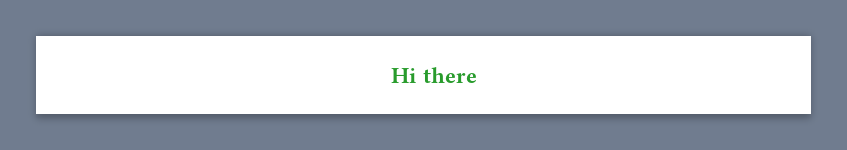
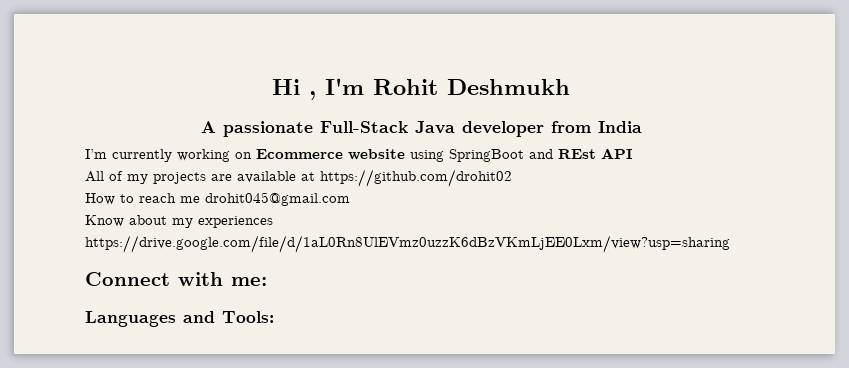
[422,67,477,83] there -> [309,78,570,100] [200,121,642,137] [85,148,633,162] [85,169,512,187] [85,192,350,206] [85,215,273,228] [85,235,730,253] [85,272,267,286] [85,311,274,327] , I'm Rohit Deshmukh // A passionate Full-Stack Java developer from India // I’m currently working on Ecommerce website using SpringBoot and REst API // All of my projects are available at https://github.com/drohit02 // How to reach me drohit045@gmail.com // Know about my experiences https://drive.google.com/file/d/1aL0Rn8UlEVmz0uzzK6dBzVKmLjEE0Lxm/view?usp=sharing // Connect with me: // Languages and Tools:

